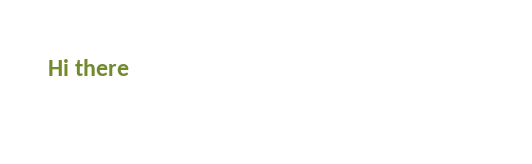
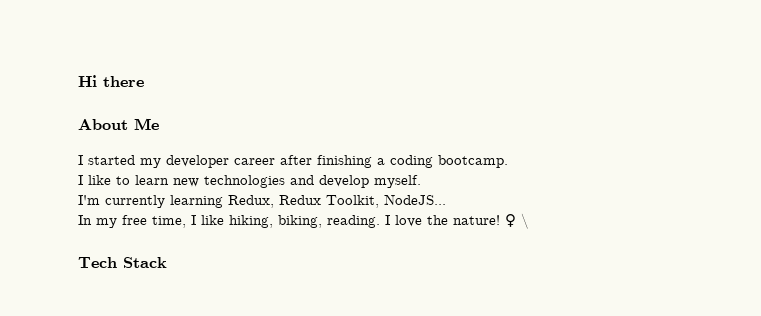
(130, 67) none -> [78,118,159,130] [78,155,508,168] [78,175,421,188] [78,194,446,208] [78,213,529,229] [78,257,167,268] // About Me // I started my developer career after finishing a coding bootcamp. // I like to learn new technologies and develop myself. // I'm currently learning Redux, Redux Toolkit, NodeJS... // In my free time, I like hiking, biking, reading. I love the nature! ♀ \ // Tech Stack

